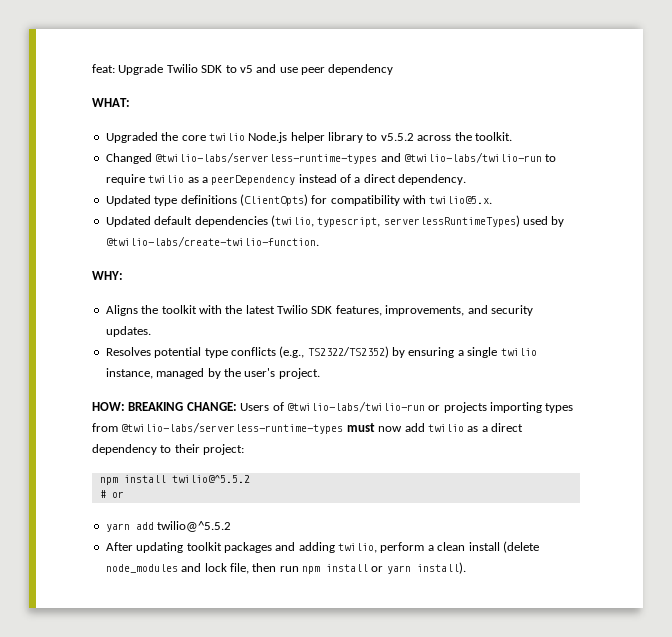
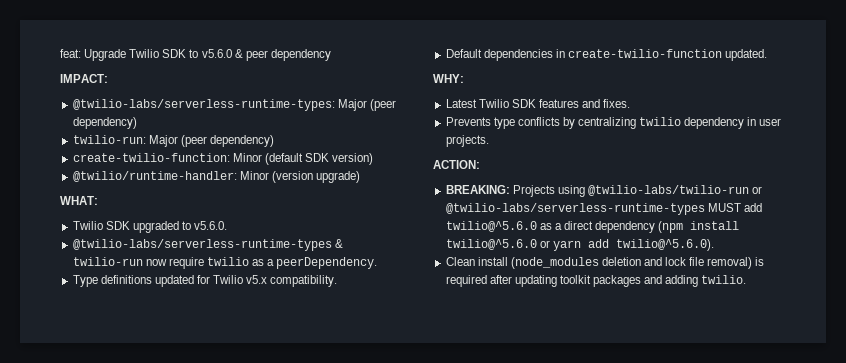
[239,64,298,73] v5 and use -> [201,49,243,58] v5.6.0 &
[92,98,130,107] [105,132,512,143] [105,152,557,164] [105,174,467,185] [105,194,493,206] [105,215,565,227] [105,236,319,247] [92,271,123,280] [105,305,533,316] [105,326,151,337] [105,346,537,358] [105,368,320,379] [92,401,574,413] [92,422,523,434] [92,444,245,455] [99,475,250,485] [99,490,124,498] WHAT: // Upgraded the core twilio Node.js helper library to v5.5.2 across the toolkit. // Changed @twilio-labs/serverless-runtime-types and @twilio-labs/twilio-run to require twilio as a peerDependency instead of a direct dependency. // Updated type definitions (ClientOpts) for compatibility with twilio@5.x. // Updated default dependencies (twilio, typescript, serverlessRuntimeTypes) used by @twilio-labs/create-twilio-function. // WHY: // Aligns the toolkit with the latest Twilio SDK features, improvements, and security updates. // Resolves potential type conflicts (e.g., TS2322/TS2352) by ensuring a single twilio instance, managed by the user's project. // HOW: BREAKING CHANGE: Users of @twilio-labs/twilio-run or projects importing types from @twilio-labs/serverless-runtime-types must now add twilio as a direct dependency to their project: // npm install twilio@^5.5.2 // # or // -> [60,74,108,83] [72,99,396,111] [72,117,137,129] [72,135,274,147] [72,153,374,165] [72,171,360,183] [60,196,98,205] [72,221,228,233] [72,239,343,251] [72,257,378,269] [72,275,338,287] [445,49,768,61] [433,74,464,83] [445,99,631,108] [445,117,782,129] [445,135,489,147] [433,160,480,169] [445,185,763,197] [445,203,762,215] [445,221,740,233] [445,239,550,250] IMPACT: // @twilio-labs/serverless-runtime-types: Major (peer dependency) // twilio-run: Major (peer dependency) // create-twilio-function: Minor (default SDK version) // @twilio/runtime-handler: Minor (version upgrade) // WHAT: // Twilio SDK upgraded to v5.6.0. // @twilio-labs/serverless-runtime-types & twilio-run now require twilio as a peerDependency. // Type definitions updated for Twilio v5.x compatibility. // Default dependencies in create-twilio-function updated. // WHY: // Latest Twilio SDK features and fixes. // Prevents type conflicts by centralizing twilio dependency in user projects. // ACTION: // BREAKING: Projects using @twilio-labs/twilio-run or @twilio-labs/serverless-runtime-types MUST add twilio@^5.6.0 as a direct dependency (npm install twilio@^5.6.0 or
[157,521,232,532] [105,542,133,551] twilio@^5.5.2 // After -> [615,239,714,251] [445,257,765,269] [445,275,512,287] twilio@^5.6.0). // Clean install (node_modules deletion and lock file removal) is required after
[338,541,539,553] [105,562,466,574] twilio, perform a clean install (delete node_modules and lock file, then run npm install or yarn install). -> [701,275,747,284] twilio.

